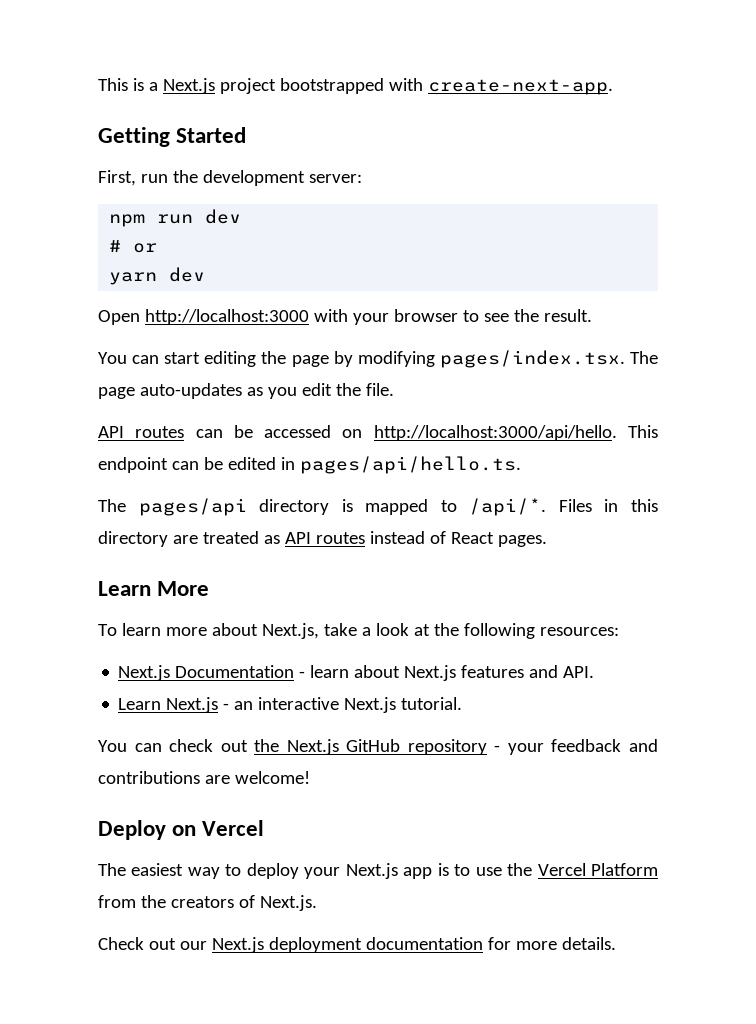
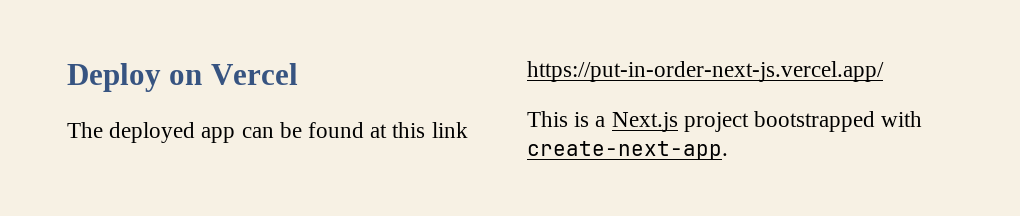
(98, 84) none -> [67,63,298,92] [67,122,468,143] [527,61,884,82] Deploy on Vercel // The deployed app can be found at this link https://put-in-order-next-js.vercel.app/ //
[98,127,247,147] [98,170,362,186] [109,209,242,227] [109,240,158,253] [109,267,206,285] [98,309,592,325] [98,350,658,368] [98,383,394,399] [98,425,658,441] [98,456,521,474] [98,498,658,516] [98,531,547,547] [98,581,210,596] [98,623,619,639] [118,665,595,681] [118,697,463,713] [98,739,658,755] [98,771,310,784] [98,820,265,840] [98,863,658,879] [98,895,317,911] [98,937,616,953] // Getting Started // First, run the development server: // npm run dev // # or // yarn dev // Open http://localhost:3000 with your browser to see the result. // You can start editing the page by modifying pages/index.tsx. The page auto-updates as you edit the file. // API routes can be accessed on http://localhost:3000/api/hello. This endpoint can be edited in pages/api/hello.ts. // The pages/api directory is mapped to /api/*. Files in this directory are treated as API routes instead of React pages. // Learn More // To learn more about Next.js, take a look at the following resources: // Next.js Documentation - learn about Next.js features and API. // Learn Next.js - an interactive Next.js tutorial. // You can check out the Next.js GitHub repository - your feedback and contributions are welcome! // Deploy on Vercel // The easiest way to deploy your Next.js app is to use the Vercel Platform from the creators of Next.js. // Check out our Next.js deployment documentation for more details. -> (728, 150) none

